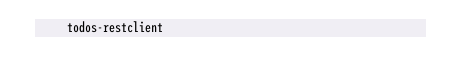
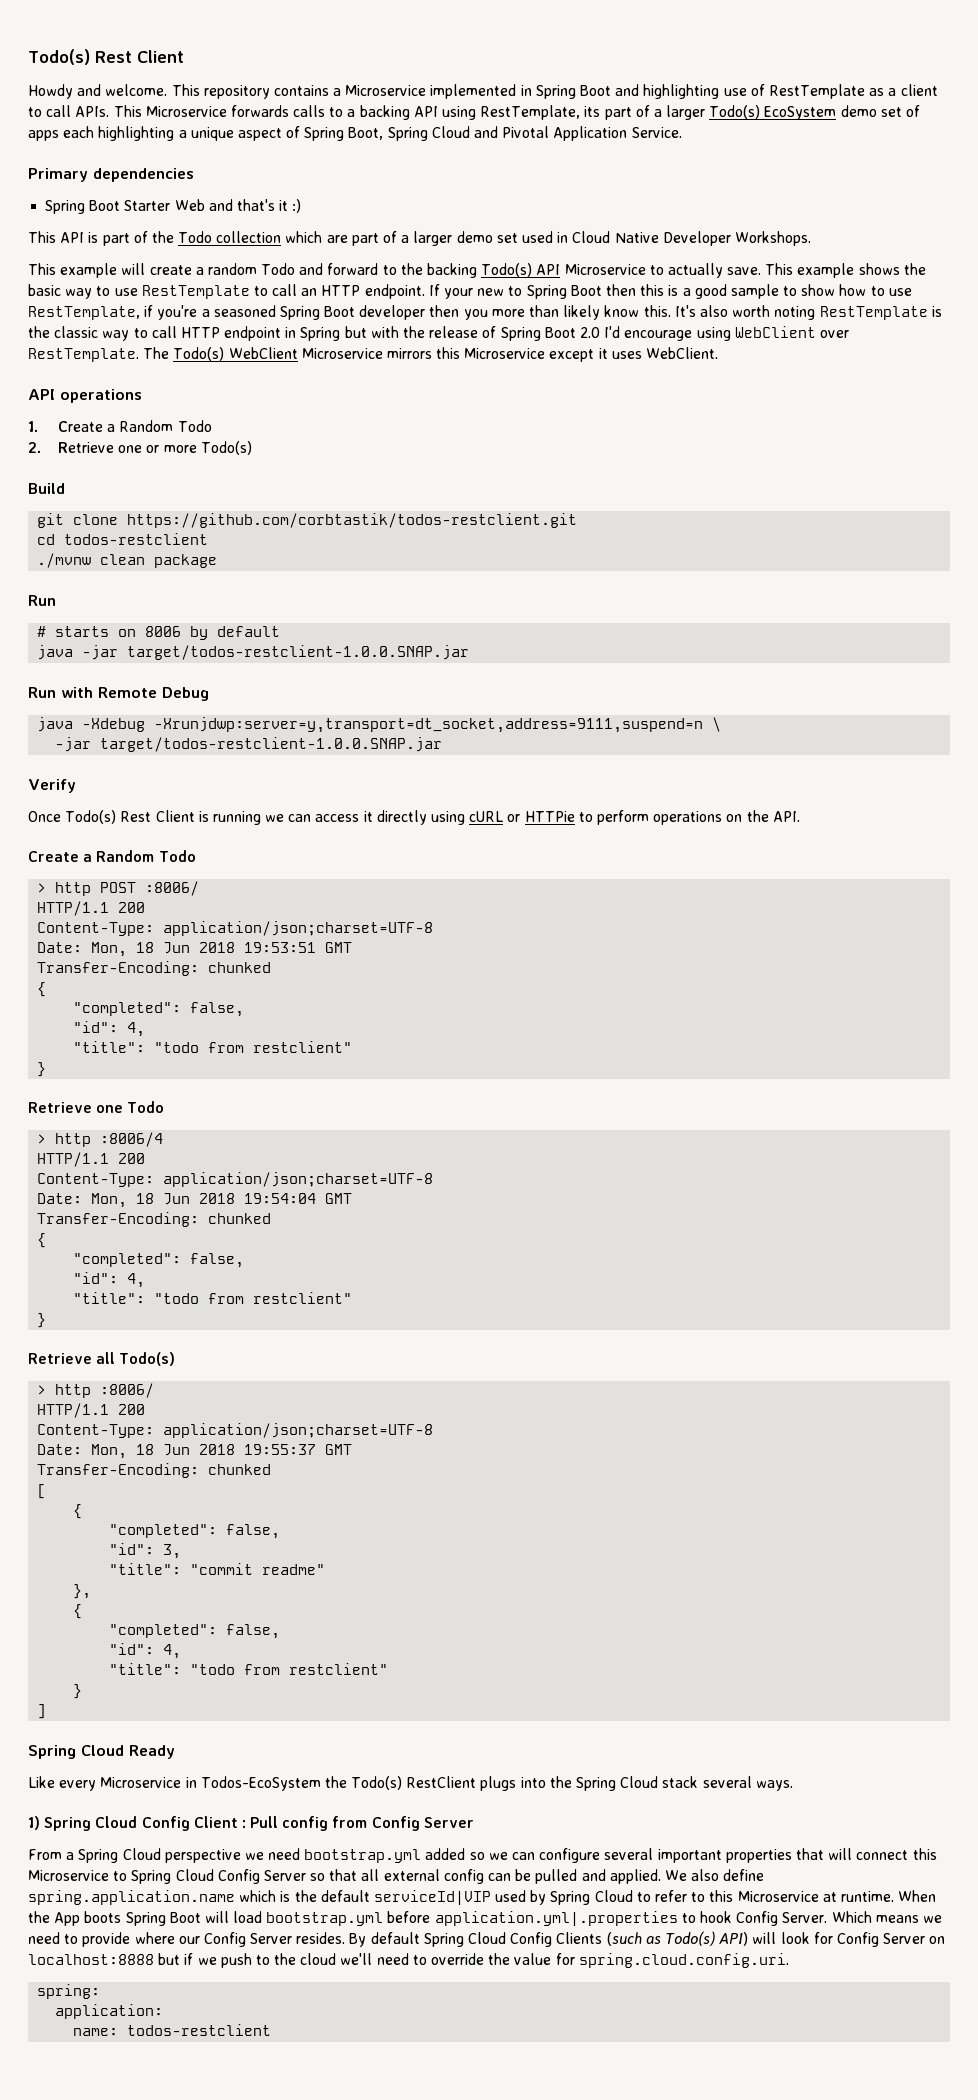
(66, 27) none -> [28,49,184,65] [28,84,938,99] [28,105,921,120] [28,126,682,141] [28,168,194,182] [45,199,302,214] [28,231,811,246] [28,263,926,278] [28,284,912,299] [28,305,942,320] [28,326,849,341] [28,347,719,362] [28,389,142,403] [28,420,212,432] [28,441,252,455] [28,483,65,494] [37,513,578,528] [37,533,209,545] [37,553,218,568] [28,595,56,606] [37,626,281,640] [37,645,470,660] [28,687,209,701] [37,717,722,733] [55,737,443,752] [28,779,76,793] [28,810,800,825] [28,850,196,862] [37,881,200,896] [37,901,146,916] [37,921,434,936] [37,942,353,957] [37,961,272,976] [37,982,47,997] [73,1002,245,1017] [73,1021,146,1037] [73,1041,353,1053] [37,1062,47,1077] [28,1101,165,1113] [37,1132,164,1147] [37,1152,146,1167] [37,1172,434,1187] [37,1193,353,1208] [37,1212,272,1227] [37,1233,47,1248] [73,1253,245,1268] [73,1272,146,1288] [73,1292,353,1304] [37,1313,47,1328] [28,1352,176,1366] [37,1383,155,1398] [37,1403,146,1418] [37,1423,434,1438] [37,1444,353,1459] [37,1463,272,1478] [37,1484,47,1499] [73,1504,83,1519] [109,1524,281,1539] [109,1543,182,1559] [109,1563,326,1575] [73,1584,92,1599] [73,1604,83,1619] [109,1624,281,1639] [109,1643,182,1659] [109,1663,389,1675] [73,1684,83,1699] [37,1704,47,1719] [28,1745,175,1759] [28,1776,793,1791] [28,1816,474,1831] [28,1848,937,1863] [28,1869,765,1884] [28,1890,937,1905] [28,1911,942,1926] [28,1931,946,1947] [28,1953,789,1968] [37,1984,101,1999] [55,2004,164,2019] [73,2028,119,2036] Todo(s) Rest Client // Howdy and welcome. This repository contains a Microservice implemented in Spring Boot and highlighting use of RestTemplate as a client to call APIs. This Microservice forwards calls to a backing API using RestTemplate, its part of a larger Todo(s) EcoSystem demo set of apps each highlighting a unique aspect of Spring Boot, Spring Cloud and Pivotal Application Service. // Primary dependencies // Spring Boot Starter Web and that's it :) // This API is part of the Todo collection which are part of a larger demo set used in Cloud Native Developer Workshops. // This example will create a random Todo and forward to the backing Todo(s) API Microservice to actually save. This example shows the basic way to use RestTemplate to call an HTTP endpoint. If your new to Spring Boot then this is a good sample to show how to use RestTemplate, if you're a seasoned Spring Boot developer then you more than likely know this. It's also worth noting RestTemplate is the classic way to call HTTP endpoint in Spring but with the release of Spring Boot 2.0 I'd encourage using WebClient over RestTemplate. The Todo(s) WebClient Microservice mirrors this Microservice except it uses WebClient. // API operations // 1. Create a Random Todo // 2. Retrieve one or more Todo(s) // Build // git clone https://github.com/corbtastik/todos-restclient.git // cd todos-restclient // ./mvnw clean package // Run // # starts on 8006 by default // java -jar target/todos-restclient-1.0.0.SNAP.jar // Run with Remote Debug // java -Xdebug -Xrunjdwp:server=y,transport=dt_socket,address=9111,suspend=n \ // -jar target/todos-restclient-1.0.0.SNAP.jar // Verify // Once Todo(s) Rest Client is running we can access it directly using cURL or HTTPie to perform operations on the API. // Create a Random Todo // > http POST :8006/ // HTTP/1.1 200 // Content-Type: application/json;charset=UTF-8 // Date: Mon, 18 Jun 2018 19:53:51 GMT // Transfer-Encoding: chunked // { // "completed": false, // "id": 4, // "title": "todo from restclient" // } // Retrieve one Todo // > http :8006/4 // HTTP/1.1 200 // Content-Type: application/json;charset=UTF-8 // Date: Mon, 18 Jun 2018 19:54:04 GMT // Transfer-Encoding: chunked // { // "completed": false, // "id": 4, // "title": "todo from restclient" // } // Retrieve all Todo(s) // > http :8006/ // HTTP/1.1 200 // Content-Type: application/json;charset=UTF-8 // Date: Mon, 18 Jun 2018 19:55:37 GMT // Transfer-Encoding: chunked // [ // { // "completed": false, // "id": 3, // "title": "commit readme" // }, // { // "completed": false, // "id": 4, // "title": "todo from restclient" // } // ] // Spring Cloud Ready // Like every Microservice in Todos-EcoSystem the Todo(s) RestClient plugs into the Spring Cloud stack several ways. // 1) Spring Cloud Config Client : Pull config from Config Server // From a Spring Cloud perspective we need bootstrap.yml added so we can configure several important properties that will connect this Microservice to Spring Cloud Config Server so that all external config can be pulled and applied. We also define spring.application.name which is the default serviceId|VIP used by Spring Cloud to refer to this Microservice at runtime. When the App boots Spring Boot will load bootstrap.yml before application.yml|.properties to hook Config Server. Which means we need to provide where our Config Server resides. By default Spring Cloud Config Clients (such as Todo(s) API) will look for Config Server on localhost:8888 but if we push to the cloud we'll need to override the value for spring.cloud.config.uri. // spring: // application: // name:

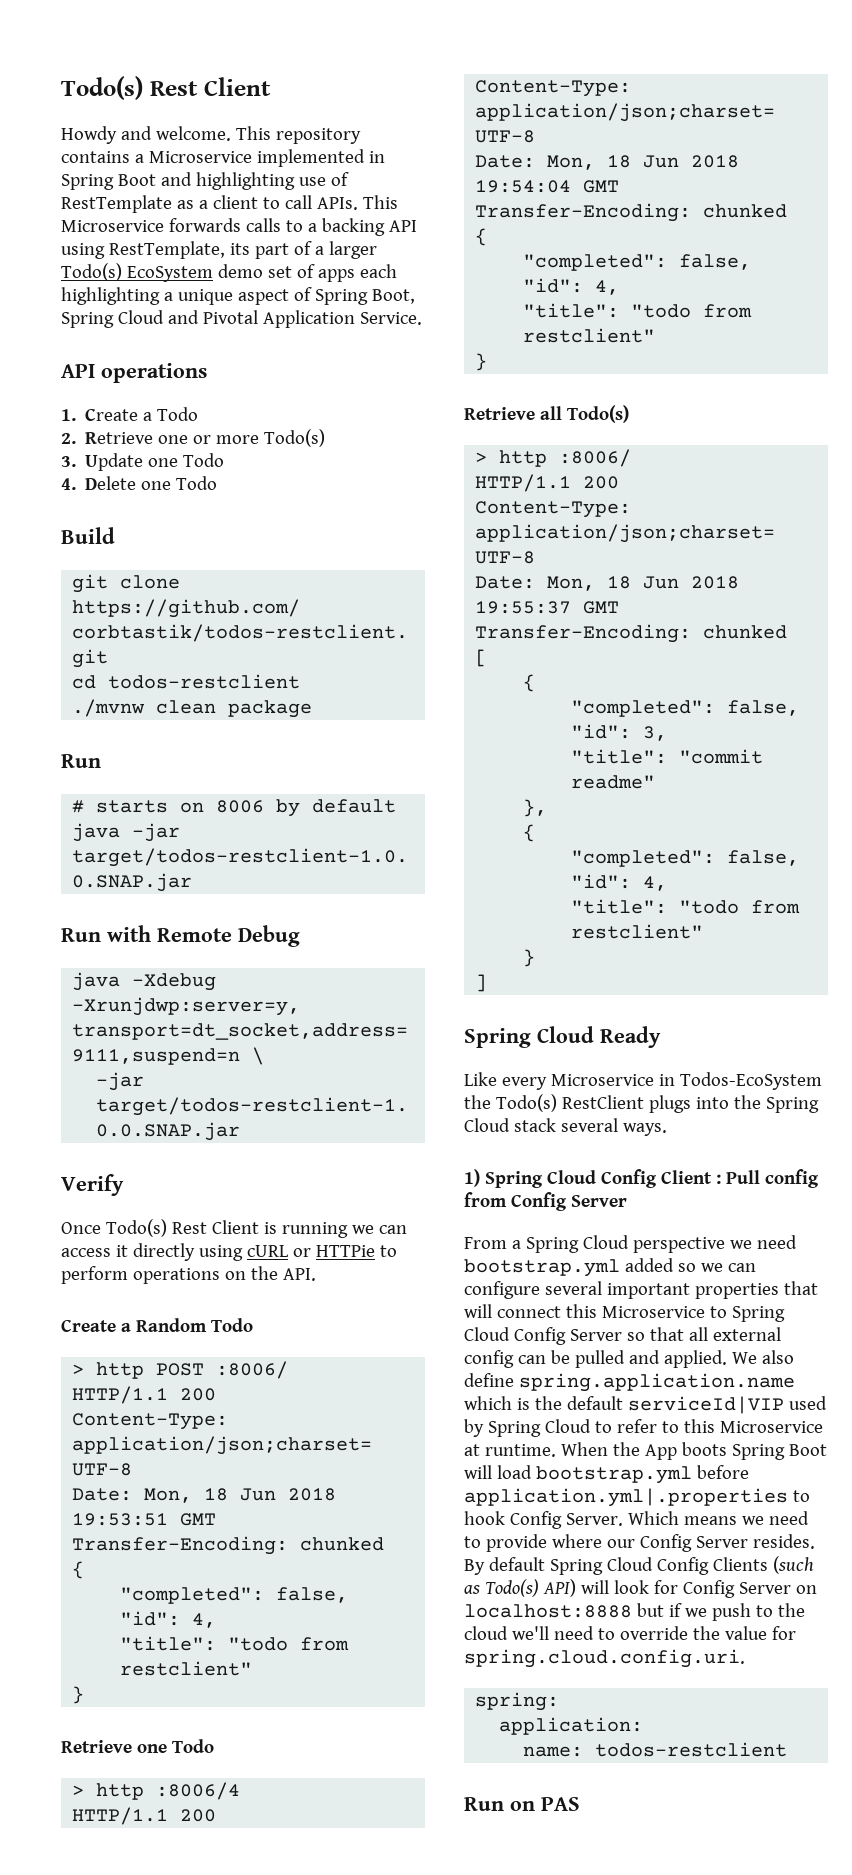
[28,168,194,182] [45,199,302,214] [28,231,811,246] [28,263,926,278] [28,284,912,299] [28,305,942,320] [28,326,849,341] [28,347,719,362] // Primary dependencies // Spring Boot Starter Web and that's it :) // This API is part of the Todo collection which are part of a larger demo set used in Cloud Native Developer Workshops. // This example will create a random Todo and forward to the backing Todo(s) API Microservice to actually save. This example shows the basic way to use RestTemplate to call an HTTP endpoint. If your new to Spring Boot then this is a good sample to show how to use RestTemplate, if you're a seasoned Spring Boot developer then you more than likely know this. It's also worth noting RestTemplate is the classic way to call HTTP endpoint in Spring but with the release of Spring Boot 2.0 I'd encourage using WebClient over RestTemplate. The Todo(s) WebClient Microservice mirrors this Microservice except it uses WebClient. -> (422, 318) none
[119,420,174,432] Random -> (153, 416) none
(252, 448) none -> [61,453,225,471] [61,476,218,490] // 3. Update one Todo // 4. Delete one Todo
(272, 2030) none -> [464,1797,580,1811] // Run on PAS

